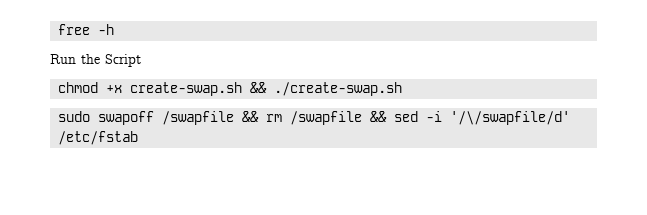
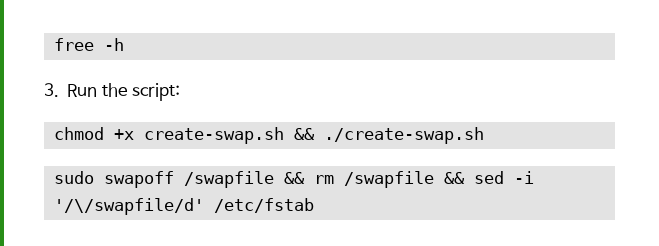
(115, 29) none -> [44,83,59,97] 3.
[105,54,141,67] Script -> [132,83,181,101] script:

